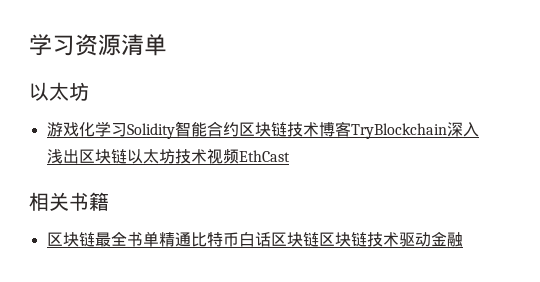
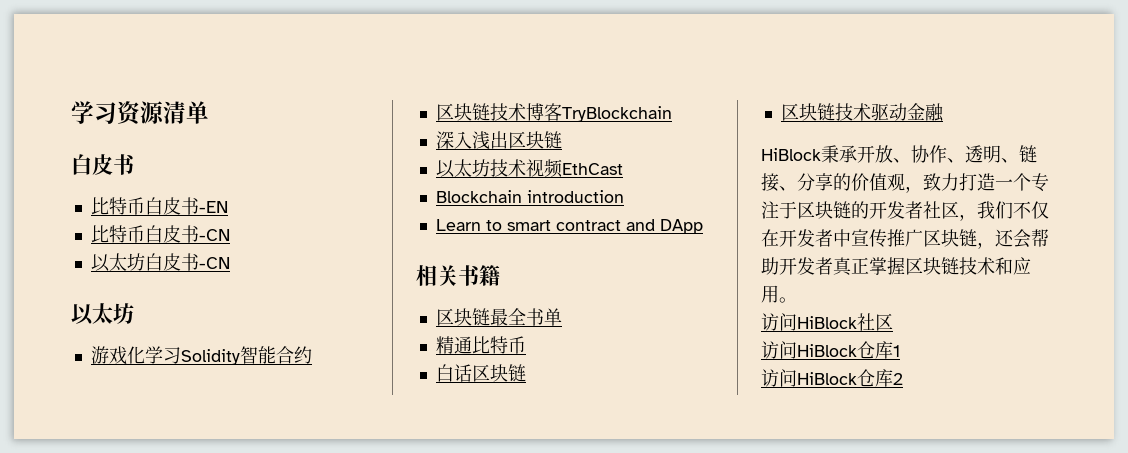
(167, 45) none -> [71,154,135,175] [90,197,228,215] [90,225,230,243] [90,253,230,272] // 白皮书 // 比特币白皮书-EN // 比特币白皮书-CN // 以太坊白皮书-CN
(239, 129) none -> (312, 355) //
(447, 131) none -> (672, 114) //
(127, 156) none -> (562, 140) //
(290, 156) none -> [435,190,624,203] [435,219,703,234] // Blockchain introduction // Learn to smart contract and DApp
(159, 239) none -> (562, 317) //
(239, 239) none -> (526, 345) //
(319, 239) none -> (526, 373) //
(463, 239) none -> [761,145,1037,163] [761,173,1049,193] [761,201,1049,221] [761,229,1049,249] [761,257,1031,276] [761,285,797,303] [761,313,893,331] [761,341,900,359] [761,369,903,387] // HiBlock秉承开放、协作、透明、链接、分享的价值观，致力打造一个专注于区块链的开发者社区，我们不仅在开发者中宣传推广区块链，还会帮助开发者真正掌握区块链技术和应用。 // 访问HiBlock社区 // 访问HiBlock仓库1 // 访问HiBlock仓库2

